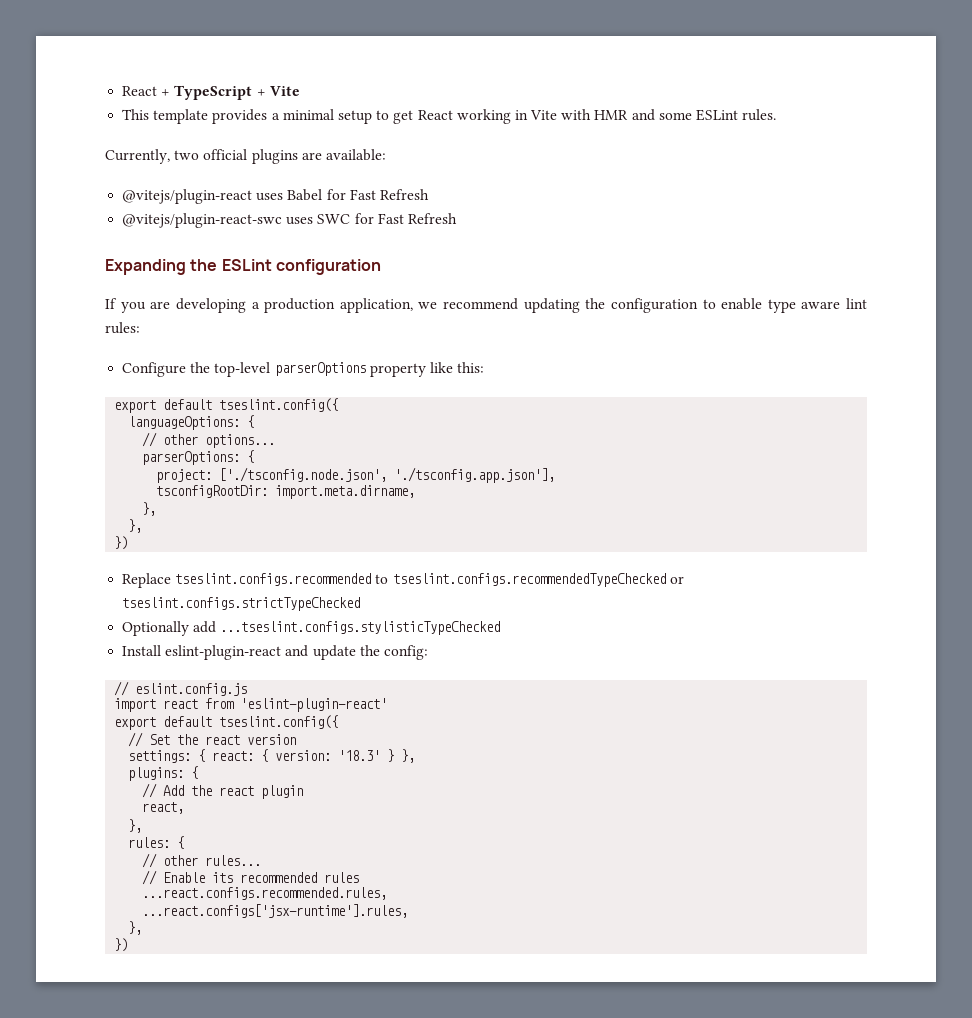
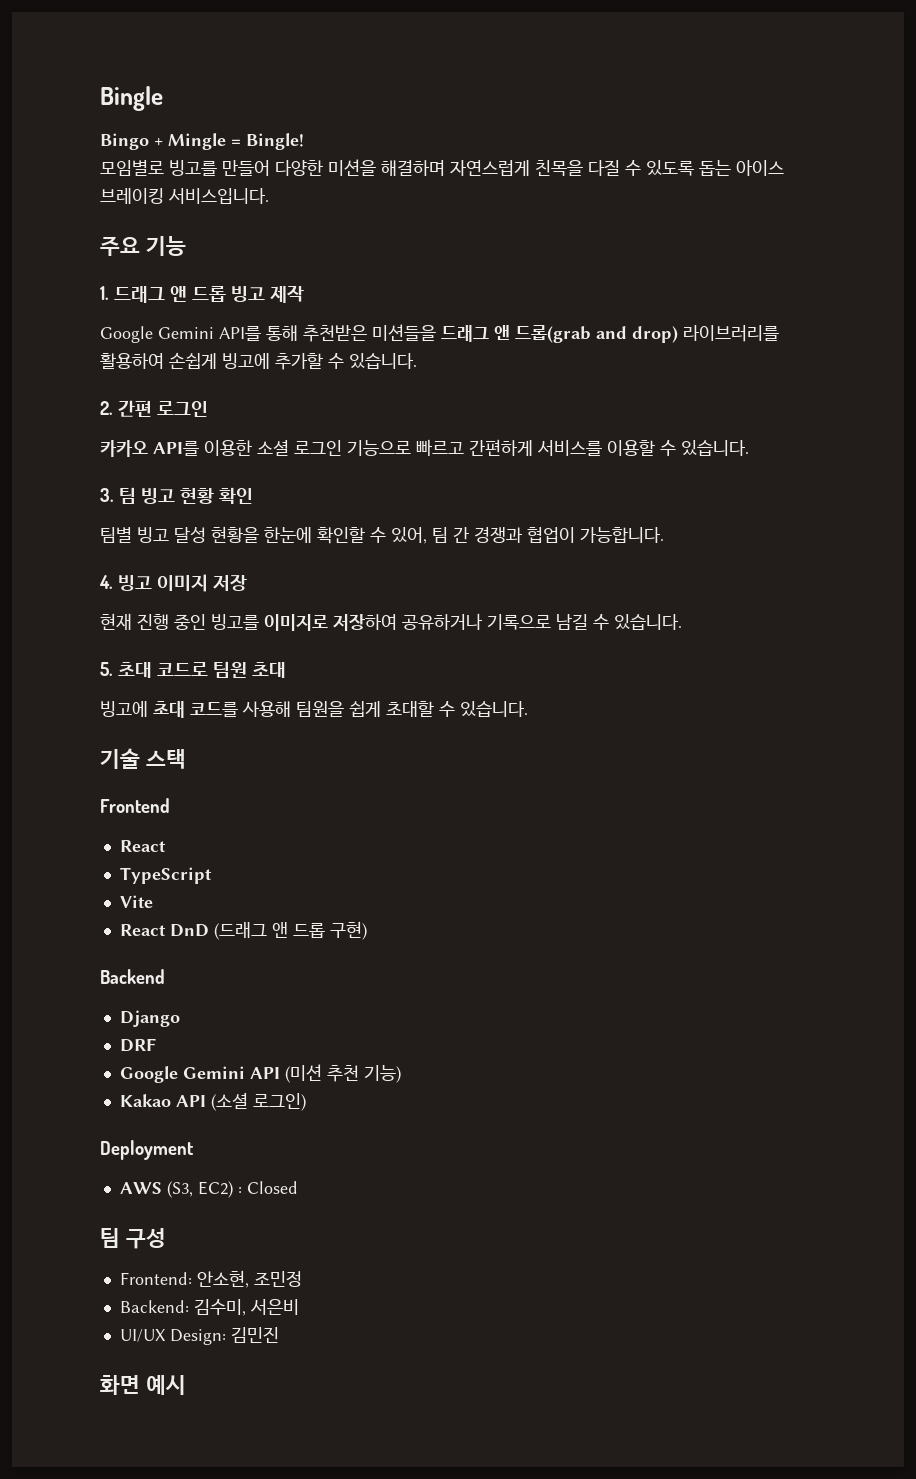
[122,86,171,96] React + -> [100,86,163,111] [100,133,304,150] [100,159,784,177] [100,188,269,204] [100,236,186,256] [100,285,304,303] [100,324,779,343] [100,352,417,370] [100,400,208,417] [100,439,749,457] [100,487,253,505] [100,526,664,544] [99,574,247,592] [100,613,682,631] [100,661,286,678] [100,701,528,718] [100,748,186,769] [100,798,170,813] [119,840,166,852] Bingle // Bingo + Mingle = Bingle! // 모임별로 빙고를 만들어 다양한 미션을 해결하며 자연스럽게 친목을 다질 수 있도록 돕는 아이스 브레이킹 서비스입니다. // 주요 기능 // 1. 드래그 앤 드롭 빙고 제작 // Google Gemini API를 통해 추천받은 미션들을 드래그 앤 드롭(grab and drop) 라이브러리를 활용하여 손쉽게 빙고에 추가할 수 있습니다. // 2. 간편 로그인 // 카카오 API를 이용한 소셜 로그인 기능으로 빠르고 간편하게 서비스를 이용할 수 있습니다. // 3. 팀 빙고 현황 확인 // 팀별 빙고 달성 현황을 한눈에 확인할 수 있어, 팀 간 경쟁과 협업이 가능합니다. // 4. 빙고 이미지 저장 // 현재 진행 중인 빙고를 이미지로 저장하여 공유하거나 기록으로 남길 수 있습니다. // 5. 초대 코드로 팀원 초대 // 빙고에 초대 코드를 사용해 팀원을 쉽게 초대할 수 있습니다. // 기술 스택 // Frontend // React //
[256,89,266,96] + -> (212, 875) //
[122,109,777,124] [105,149,386,164] [122,189,429,204] [122,213,457,228] [105,259,381,275] [105,298,867,313] [105,322,140,334] [122,362,485,377] [114,398,339,413] [128,415,255,430] [142,432,276,448] [142,450,255,465] [156,467,556,483] [156,485,416,499] [142,502,157,516] [128,519,143,533] [114,536,129,550] [122,573,684,588] [122,597,361,611] [122,621,501,636] [122,645,428,660] [114,681,248,696] [114,698,388,712] [114,715,339,730] [128,732,297,747] [128,749,416,763] [128,766,199,781] [142,783,304,799] [142,802,185,814] [128,819,143,833] [128,836,185,849] [142,853,262,868] [142,870,360,885] [142,887,388,900] [142,904,409,918] [128,921,143,935] [114,938,129,952] This template provides a minimal setup to get React working in Vite with HMR and some ESLint rules. // Currently, two official plugins are available: // @vitejs/plugin-react uses Babel for Fast Refresh // @vitejs/plugin-react-swc uses SWC for Fast Refresh // Expanding the ESLint configuration // If you are developing a production application, we recommend updating the configuration to enable type aware lint rules: // Configure the top-level parserOptions property like this: // export default tseslint.config({ // languageOptions: { // // other options... // parserOptions: { // project: ['./tsconfig.node.json', './tsconfig.app.json'], // tsconfigRootDir: import.meta.dirname, // }, // }, // }) // Replace tseslint.configs.recommended to tseslint.configs.recommendedTypeChecked or tseslint.configs.strictTypeChecked // Optionally add ...tseslint.configs.stylisticTypeChecked // Install eslint-plugin-react and update the config: // // eslint.config.js // import react from 'eslint-plugin-react' // export default tseslint.config({ // // Set the react version // settings: { react: { version: '18.3' } }, // plugins: { // // Add the react plugin // react, // }, // rules: { // // other rules... // // Enable its recommended rules // ...react.configs.recommended.rules, // ...react.configs['jsx-runtime'].rules, // }, // }) -> [119,921,367,940] [100,969,165,984] [119,1010,180,1027] [119,1038,156,1052] [119,1064,401,1083] [119,1092,306,1111] [100,1140,194,1160] [119,1181,298,1198] [100,1228,166,1249] [119,1270,302,1288] [119,1299,299,1316] [119,1327,279,1345] [100,1375,186,1395] React DnD (드래그 앤 드롭 구현) // Backend // Django // DRF // Google Gemini API (미션 추천 기능) // Kakao API (소셜 로그인) // Deployment // AWS (S3, EC2) : Closed // 팀 구성 // Frontend: 안소현, 조민정 // Backend: 김수미, 서은비 // UI/UX Design: 김민진 // 화면 예시

